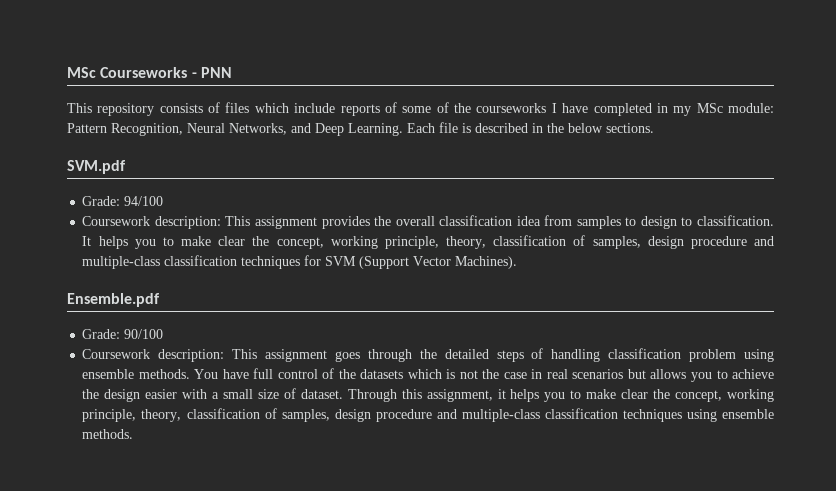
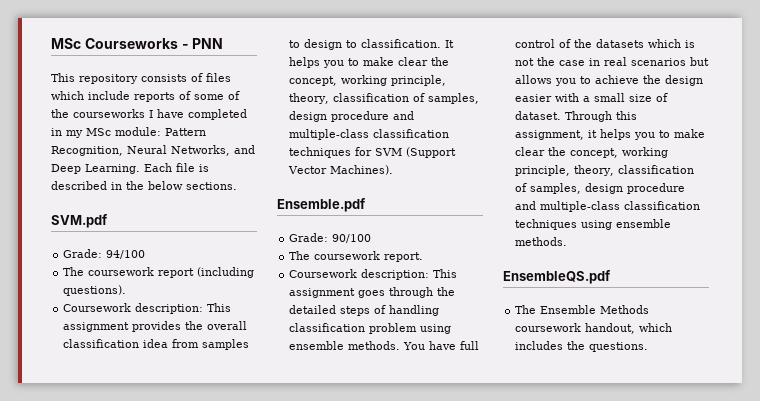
(164, 201) none -> [63,267,255,278] [63,285,127,296] // The coursework report (including questions).
(164, 334) none -> [289,251,424,262] // The coursework report.
(134, 434) none -> [503,270,611,284] [515,305,650,314] [515,323,673,334] [515,341,649,352] // EnsembleQS.pdf // The Ensemble Methods coursework handout, which includes the questions.

